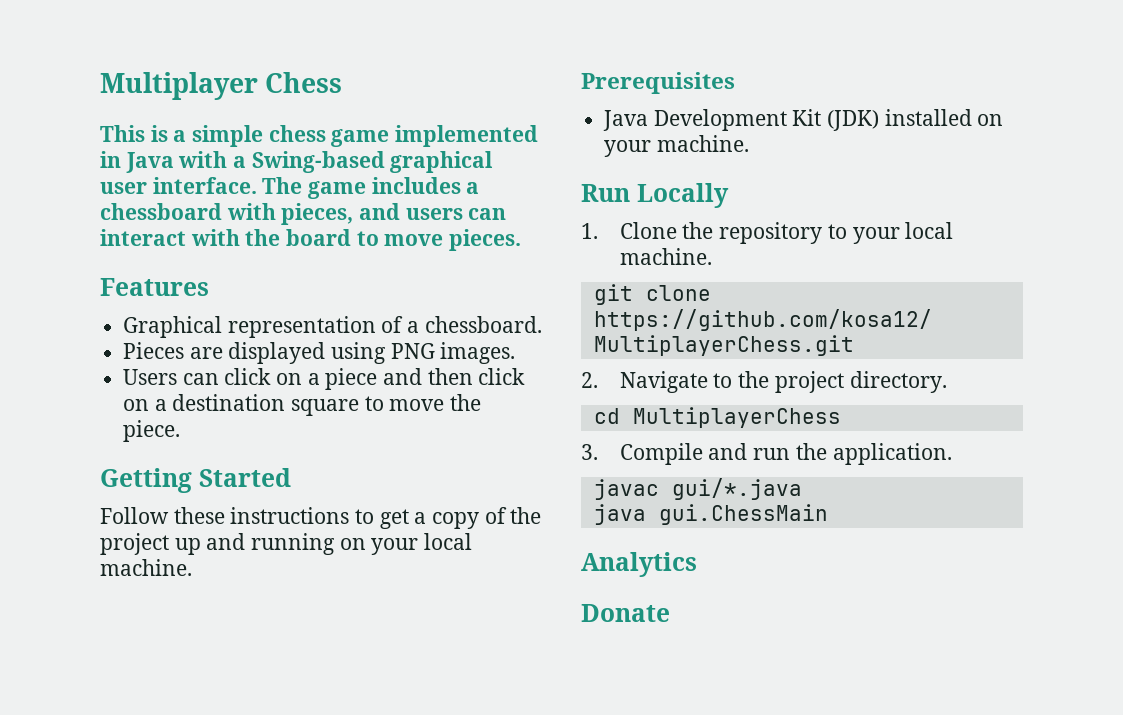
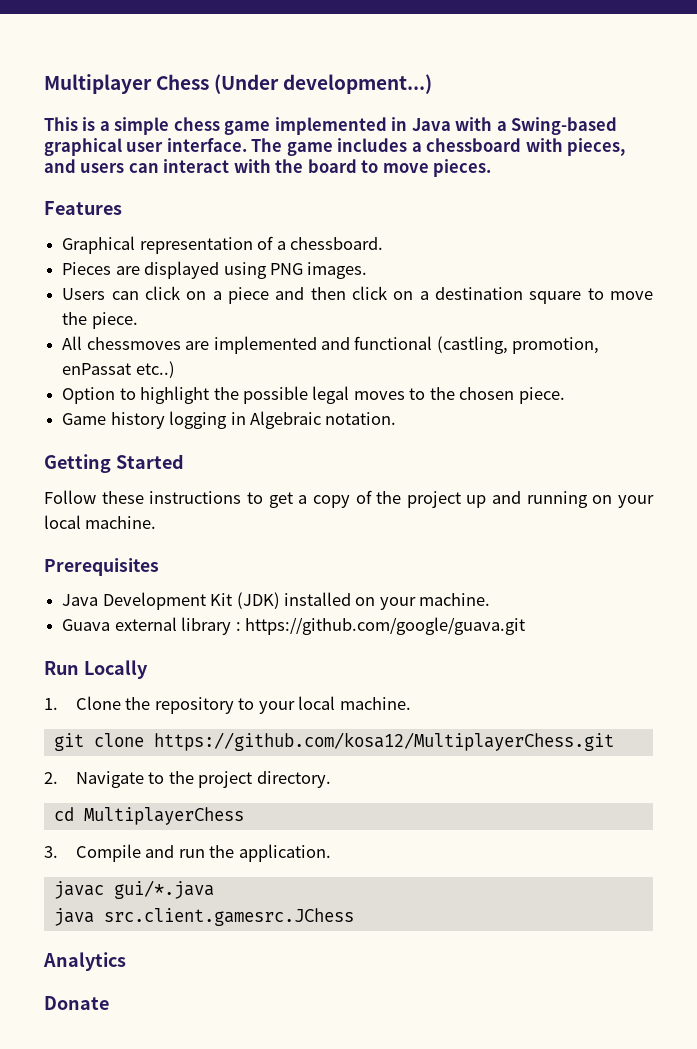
(343, 82) none -> [214,74,433,94] (Under development...)
(181, 431) none -> [62,336,600,354] [62,361,175,378] [62,386,565,404] [62,411,397,429] // All chessmoves are implemented and functional (castling, promotion, enPassat etc..) // Option to highlight the possible legal moves to the chosen piece. // Game history logging in Algebraic notation.
(749, 143) none -> [62,617,525,635] // Guava external library : https://github.com/google/guava.git
[658,504,828,525] gui.ChessMain -> [103,908,354,926] src.client.gamesrc.JChess

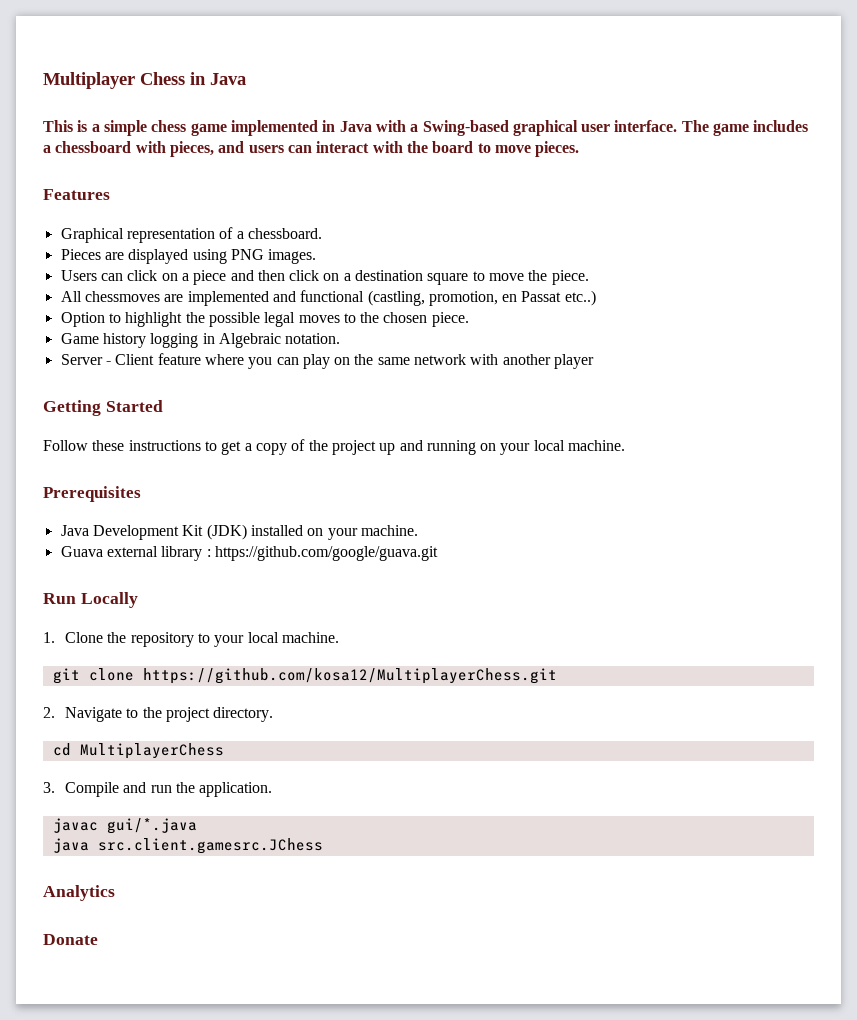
[214,74,433,94] (Under development...) -> [190,72,246,85] in Java
[62,363,132,375] enPassat -> [502,291,562,302] en Passat
(397, 418) none -> [60,353,595,369] // Server - Client feature where you can play on the same network with another player

